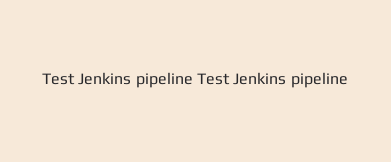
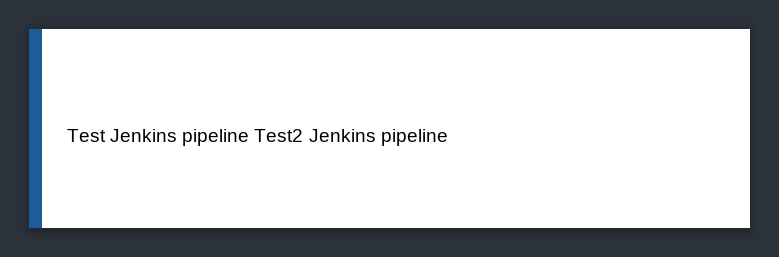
[42,72,230,88] Test Jenkins pipeline Test -> [67,129,304,146] Test Jenkins pipeline Test2

